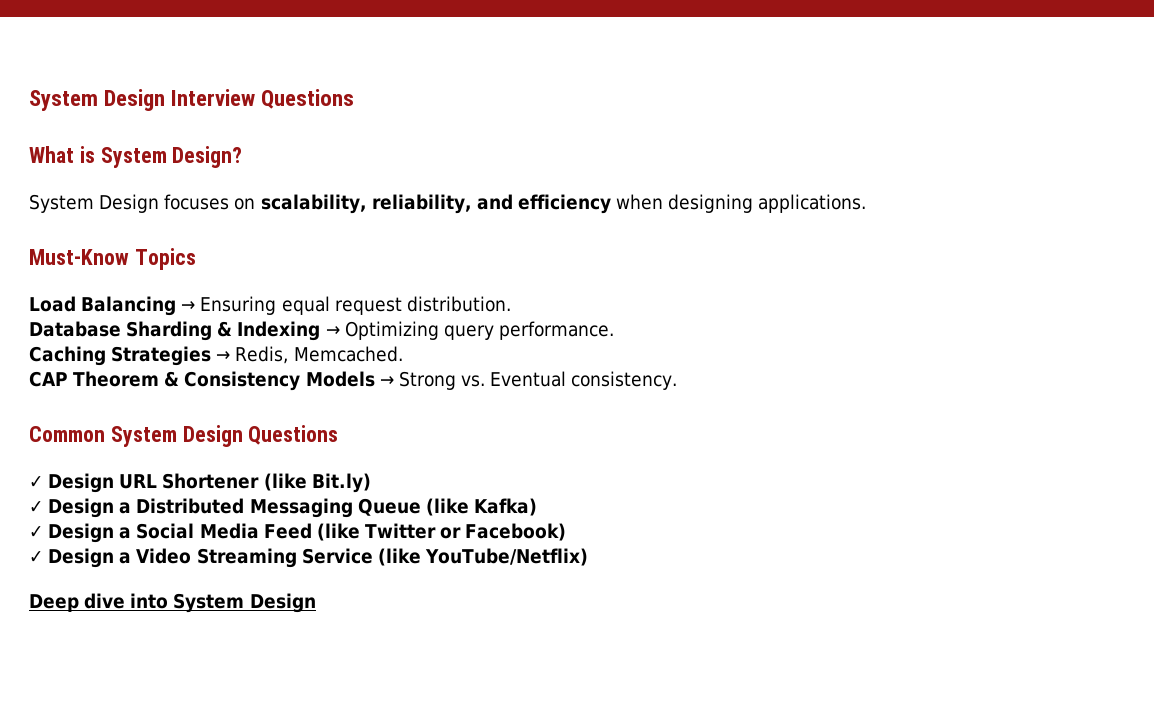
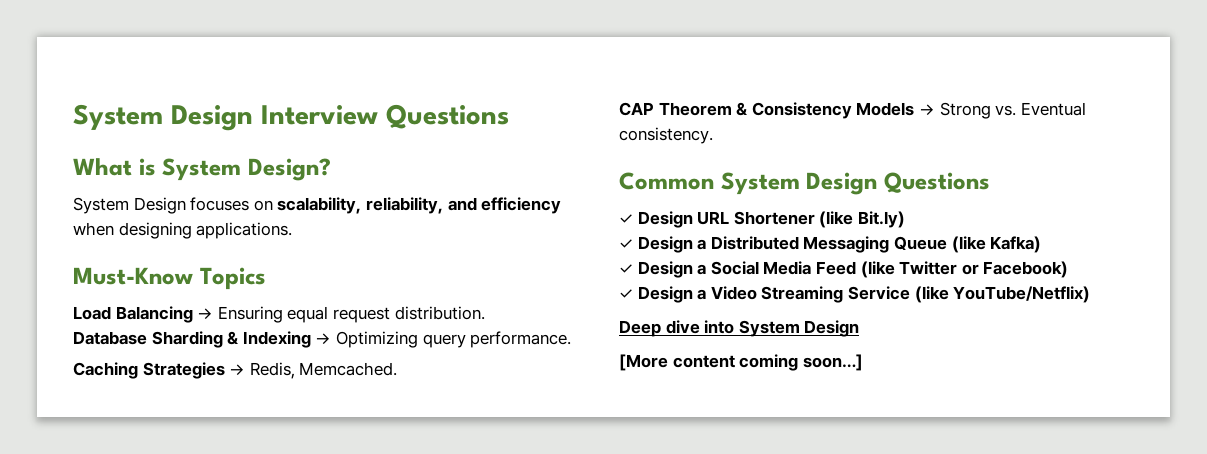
(316, 603) none -> [619,354,863,371] // [More content coming soon…]

